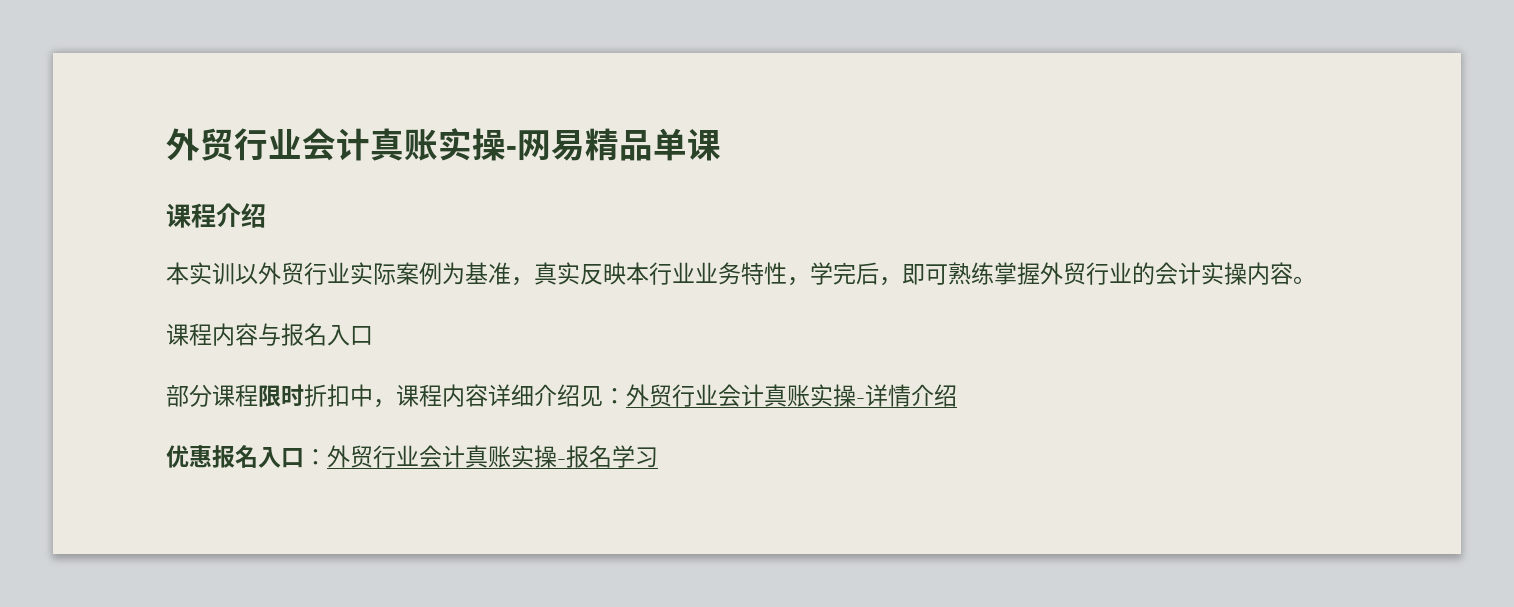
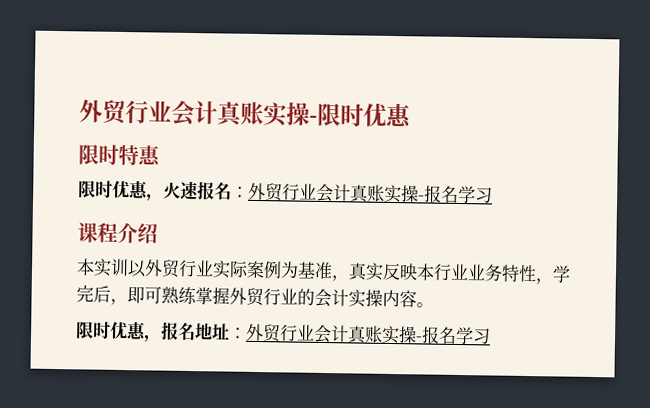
[166,128,721,161] 外贸行业会计真账实操-网易精品单课 -> [79,99,412,128] [78,144,161,167] [78,180,493,204] 外贸行业会计真账实操-限时优惠 // 限时特惠 // 限时优惠，火速报名：外贸行业会计真账实操-报名学习
[166,323,373,346] [166,384,957,408] [166,445,304,468] 课程内容与报名入口 // 部分课程限时折扣中，课程内容详细介绍见：外贸行业会计真账实操-详情介绍 // 优惠报名入口 -> [75,321,230,343] 限时优惠，报名地址

